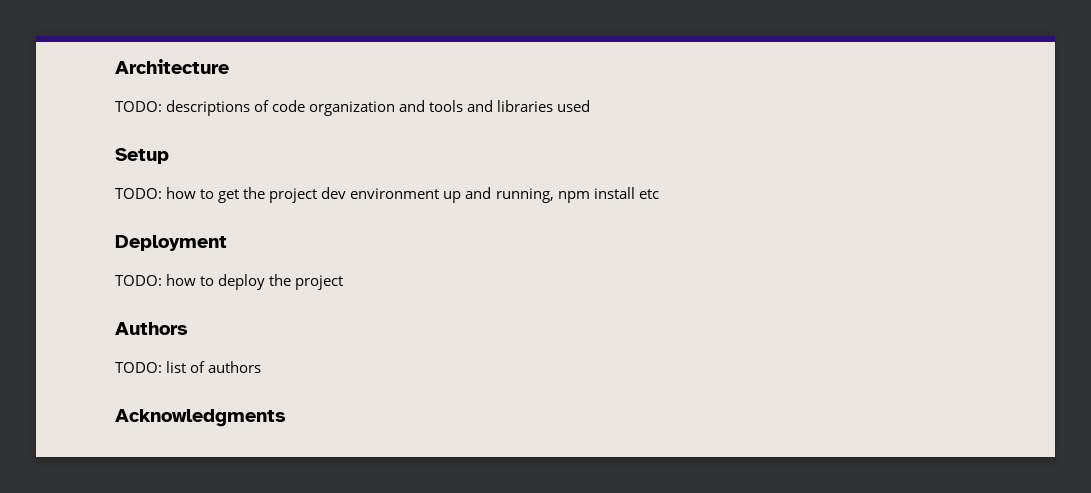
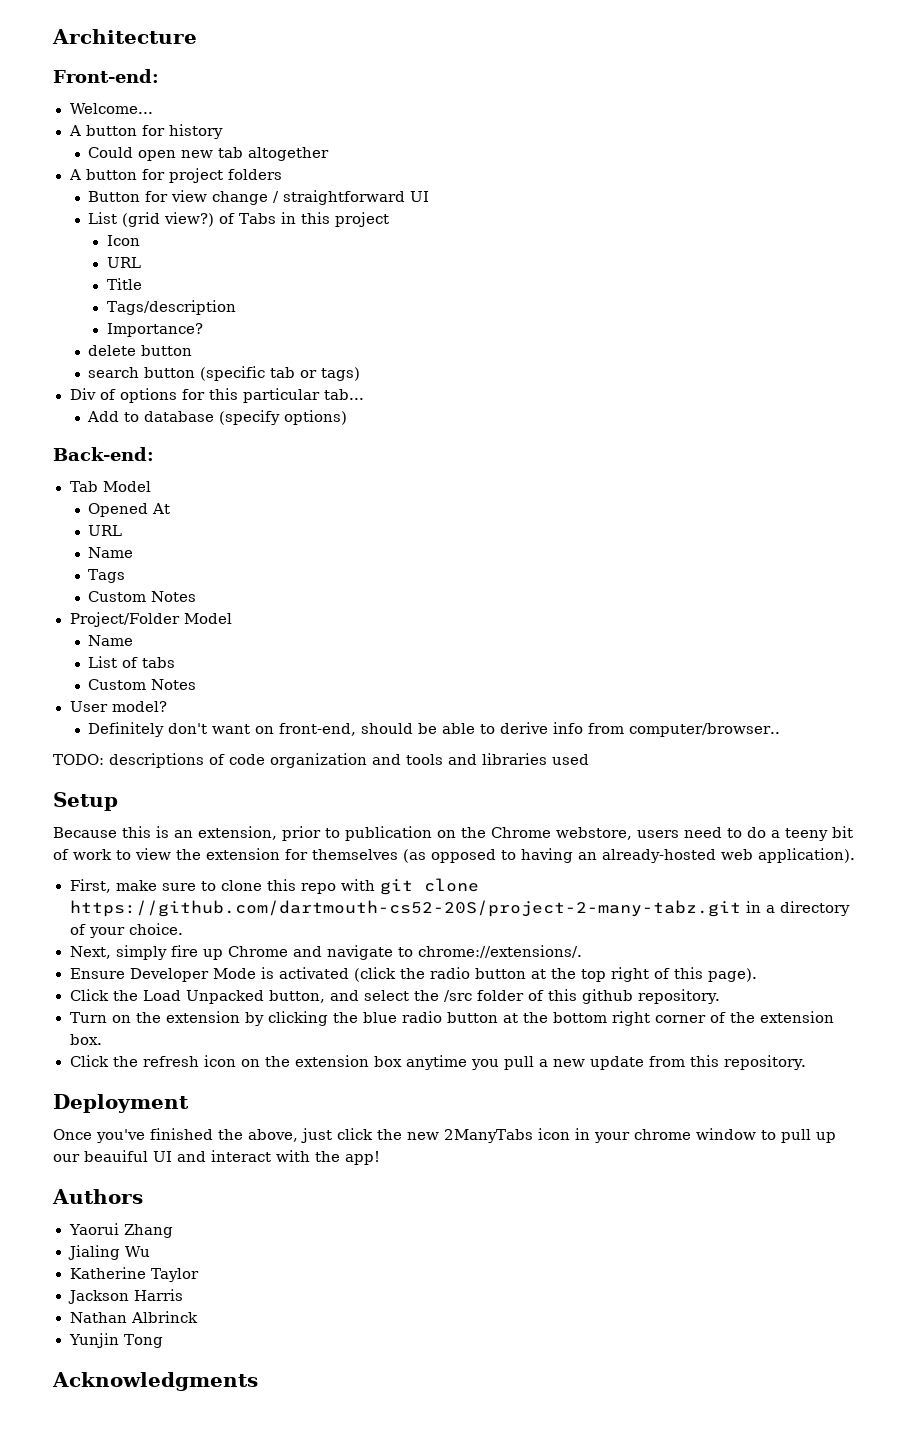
(229, 66) none -> [53,69,159,83] [69,103,154,114] [68,124,223,139] [88,147,330,161] [68,168,282,183] [88,190,430,205] [88,212,390,227] [106,235,140,246] [106,257,141,268] [106,278,142,290] [106,300,236,315] [106,323,203,337] [88,345,193,356] [88,366,361,381] [69,388,364,403] [87,410,348,425] [53,447,154,461] [69,481,152,492] [88,503,171,517] [88,525,123,536] [88,547,134,558] [88,569,126,583] [88,591,197,602] [69,612,232,627] [88,635,134,646] [88,656,176,668] [88,679,197,690] [69,701,167,712] [88,722,781,737] // Front-end: // Welcome... // A button for history // Could open new tab altogether // A button for project folders // Button for view change / straightforward UI // List (grid view?) of Tabs in this project // Icon // URL // Title // Tags/description // Importance? // delete button // search button (specific tab or tags) // Div of options for this particular tab... // Add to database (specify options) // Back-end: // Tab Model // Opened At // URL // Name // Tags // Custom Notes // Project/Folder Model // Name // List of tabs // Custom Notes // User model? // Definitely don't want on front-end, should be able to derive info from computer/browser..
[115,187,659,203] [115,235,227,251] [115,274,344,290] [115,322,188,335] [115,361,262,373] TODO: how to get the project dev environment up and running, npm install etc // Deployment // TODO: how to deploy the project // Authors // TODO: list of authors -> [53,826,853,841] [53,848,855,863] [69,878,479,895] [69,900,850,917] [69,923,183,938] [69,945,582,960] [69,967,757,982] [69,989,721,1004] [69,1011,834,1026] [69,1034,102,1045] [69,1055,807,1070] [53,1094,189,1113] [53,1128,836,1143] [53,1150,380,1165] [52,1189,143,1204] [68,1223,174,1238] [67,1245,150,1260] [69,1267,200,1282] [67,1289,183,1304] [69,1311,198,1323] [68,1333,164,1348] Because this is an extension, prior to publication on the Chrome webstore, users need to do a teeny bit of work to view the extension for themselves (as opposed to having an already-hosted web application). // First, make sure to clone this repo with git clone https://github.com/dartmouth-cs52-20S/project-2-many-tabz.git in a directory of your choice. // Next, simply fire up Chrome and navigate to chrome://extensions/. // Ensure Developer Mode is activated (click the radio button at the top right of this page). // Click the Load Unpacked button, and select the /src folder of this github repository. // Turn on the extension by clicking the blue radio button at the bottom right corner of the extension box. // Click the refresh icon on the extension box anytime you pull a new update from this repository. // Deployment // Once you've finished the above, just click the new 2ManyTabs icon in your chrome window to pull up our beauiful UI and interact with the app! // Authors // Yaorui Zhang // Jialing Wu // Katherine Taylor // Jackson Harris // Nathan Albrinck // Yunjin Tong

